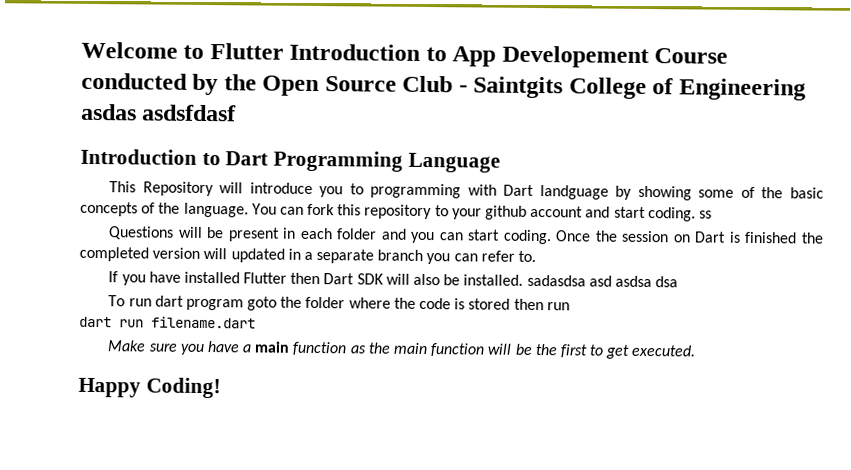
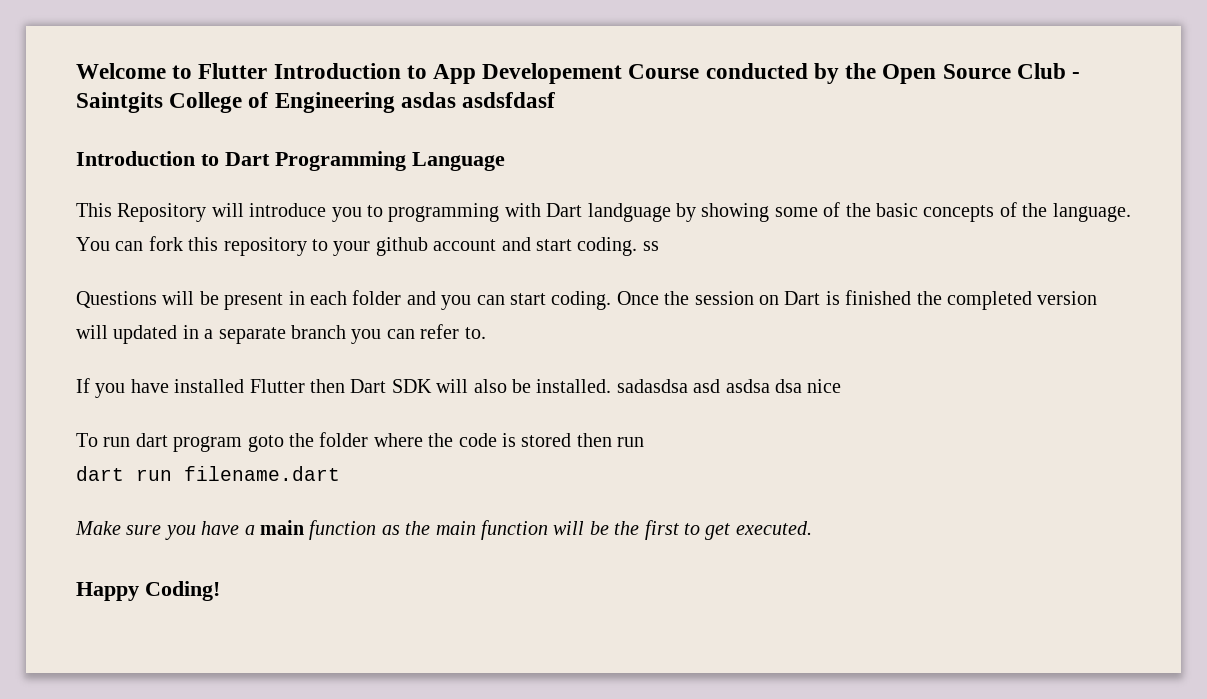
(679, 282) none -> [807,379,842,393] nice

